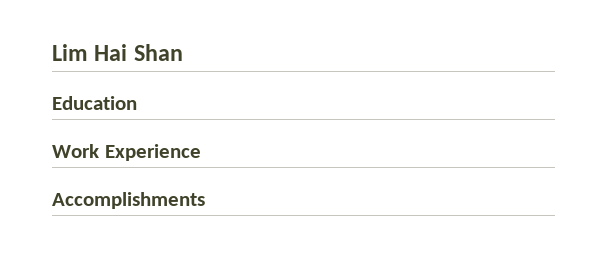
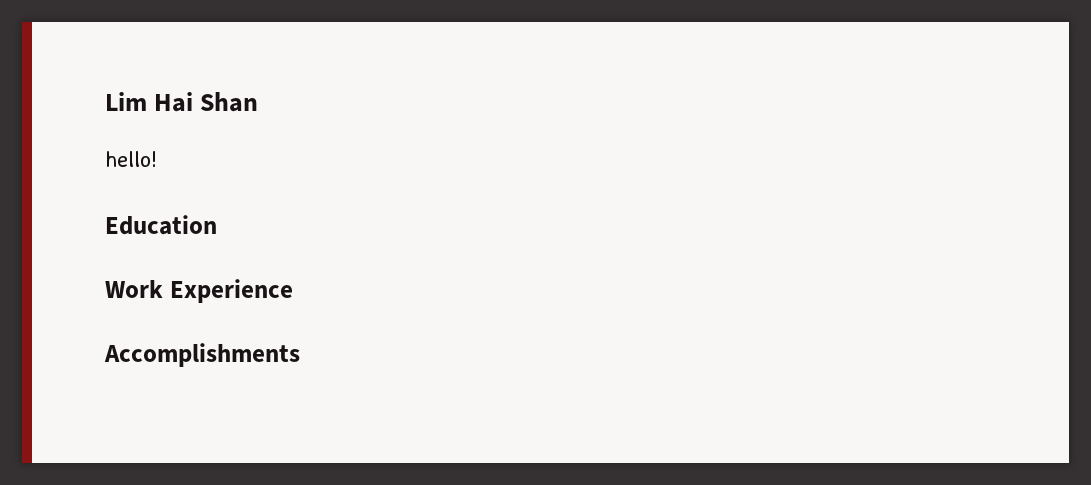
(183, 52) none -> [105,151,157,167] // hello!

